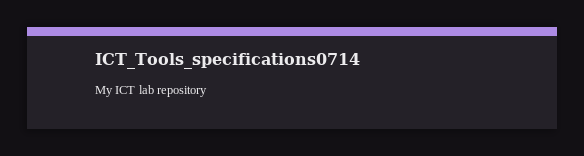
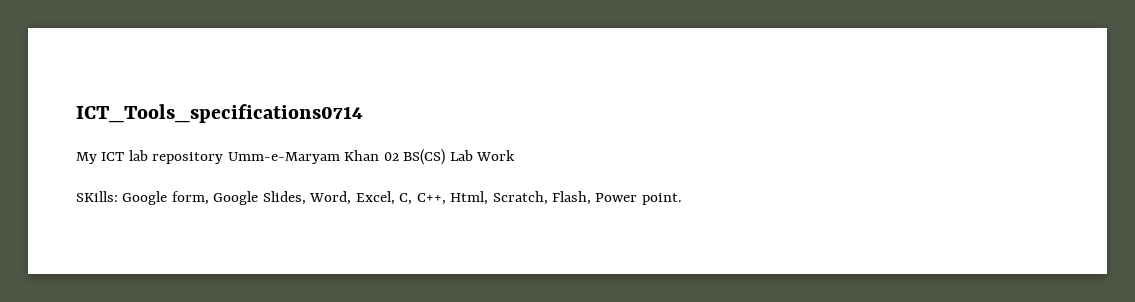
(208, 91) none -> [227,149,516,165] [76,191,682,205] Umm-e-Maryam Khan 02 BS(CS) Lab Work // SKills: Google form, Google Slides, Word, Excel, C, C++, Html, Scratch, Flash, Power point.

